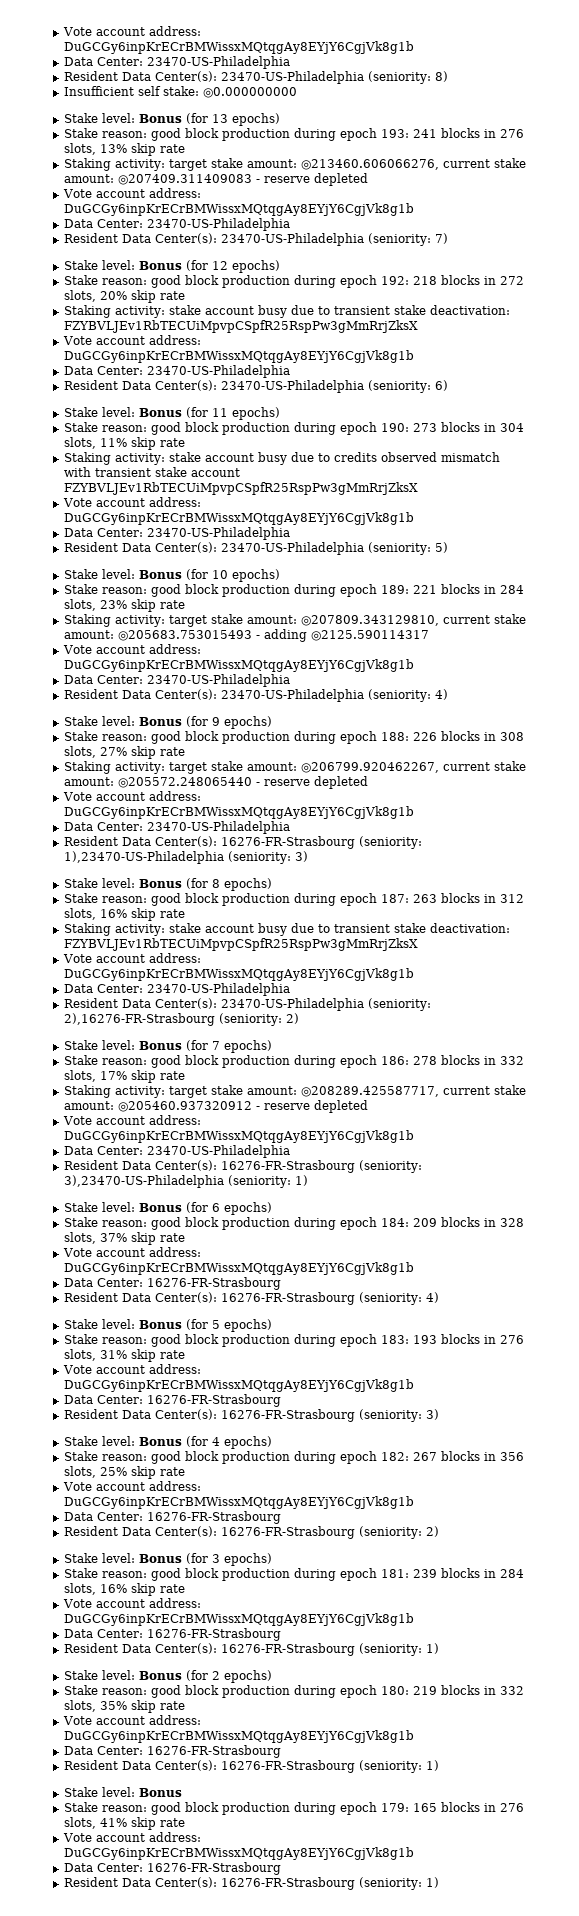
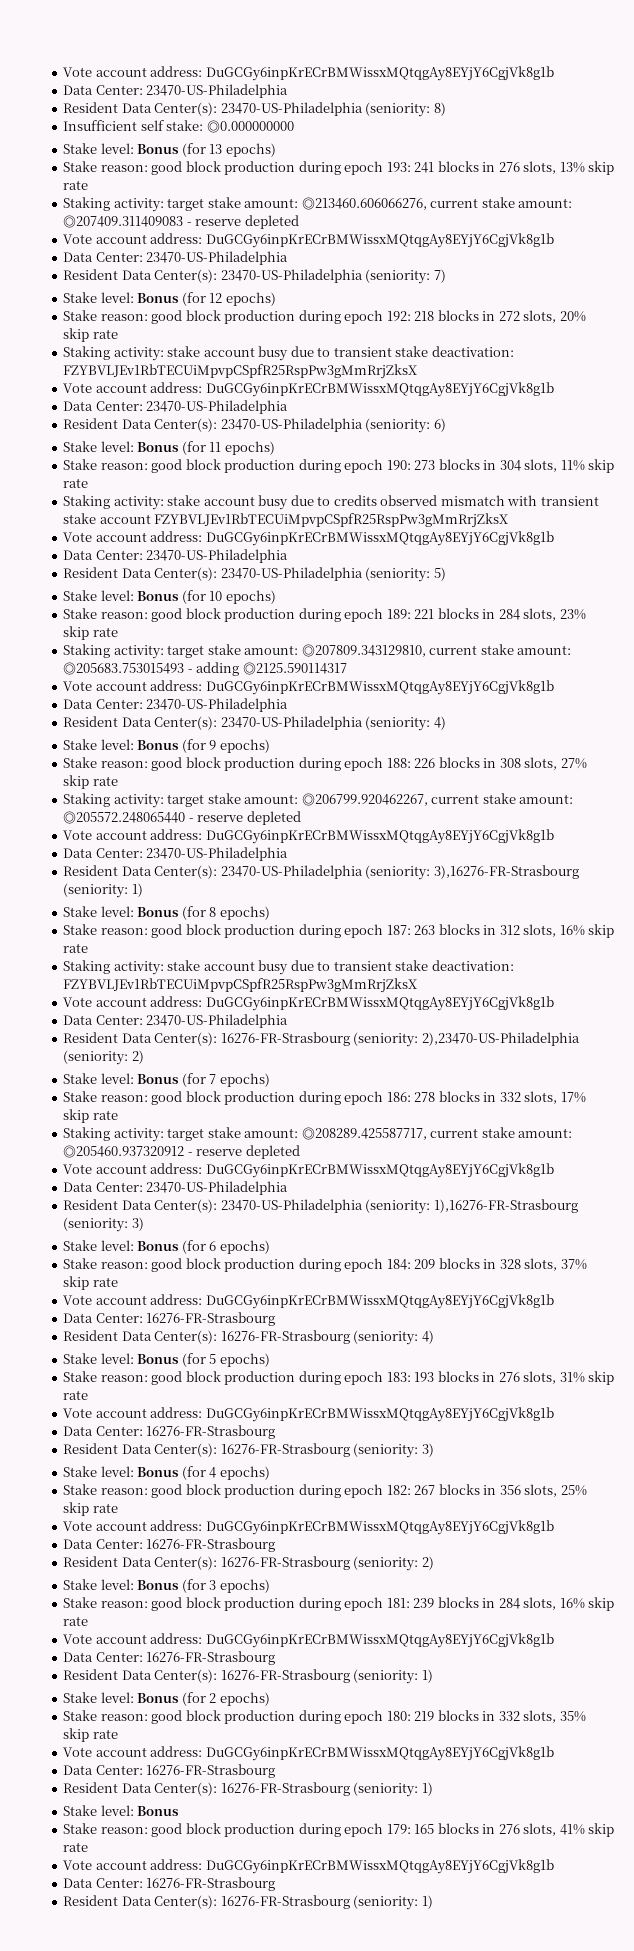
[220,836,422,849] [63,851,308,864] 16276-FR-Strasbourg (seniority: 1),23470-US-Philadelphia (seniority: 3) -> [220,865,579,880] [63,883,143,898] 23470-US-Philadelphia (seniority: 3),16276-FR-Strasbourg (seniority: 1)
[220,998,431,1011] [63,1013,215,1026] 23470-US-Philadelphia (seniority: 2),16276-FR-Strasbourg -> [220,1032,580,1047] 16276-FR-Strasbourg (seniority: 2),23470-US-Philadelphia
[220,1160,422,1173] [63,1175,308,1188] 16276-FR-Strasbourg (seniority: 3),23470-US-Philadelphia (seniority: 1) -> [220,1199,578,1214] [63,1217,144,1232] 23470-US-Philadelphia (seniority: 1),16276-FR-Strasbourg (seniority: 3)

